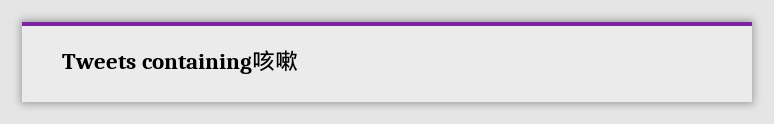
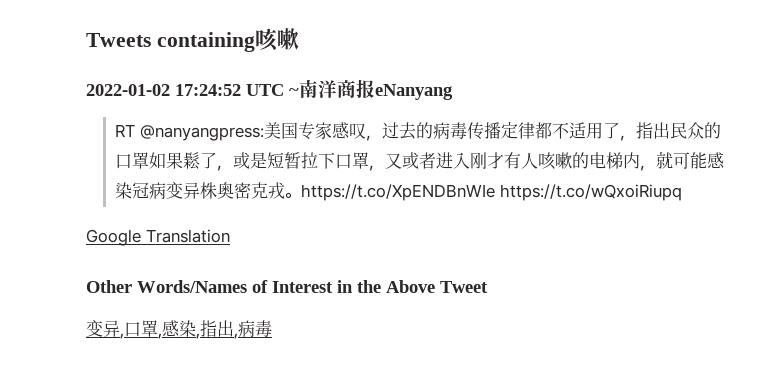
(299, 61) none -> [86,79,453,100] [115,122,721,141] [115,151,726,171] [115,182,682,201] [86,229,230,246] [86,280,488,293] [86,320,272,339] // 2022-01-02 17:24:52 UTC ~南洋商报eNanyang // RT @nanyangpress:美国专家感叹，过去的病毒传播定律都不适用了，指出民众的口罩如果鬆了，或是短暂拉下口罩，又或者进入刚才有人咳嗽的电梯内，就可能感染冠病变异株奥密克戎。https://t.co/XpENDBnWIe https://t.co/wQxoiRiupq // Google Translation // Other Words/Names of Interest in the Above Tweet // 变异,口罩,感染,指出,病毒

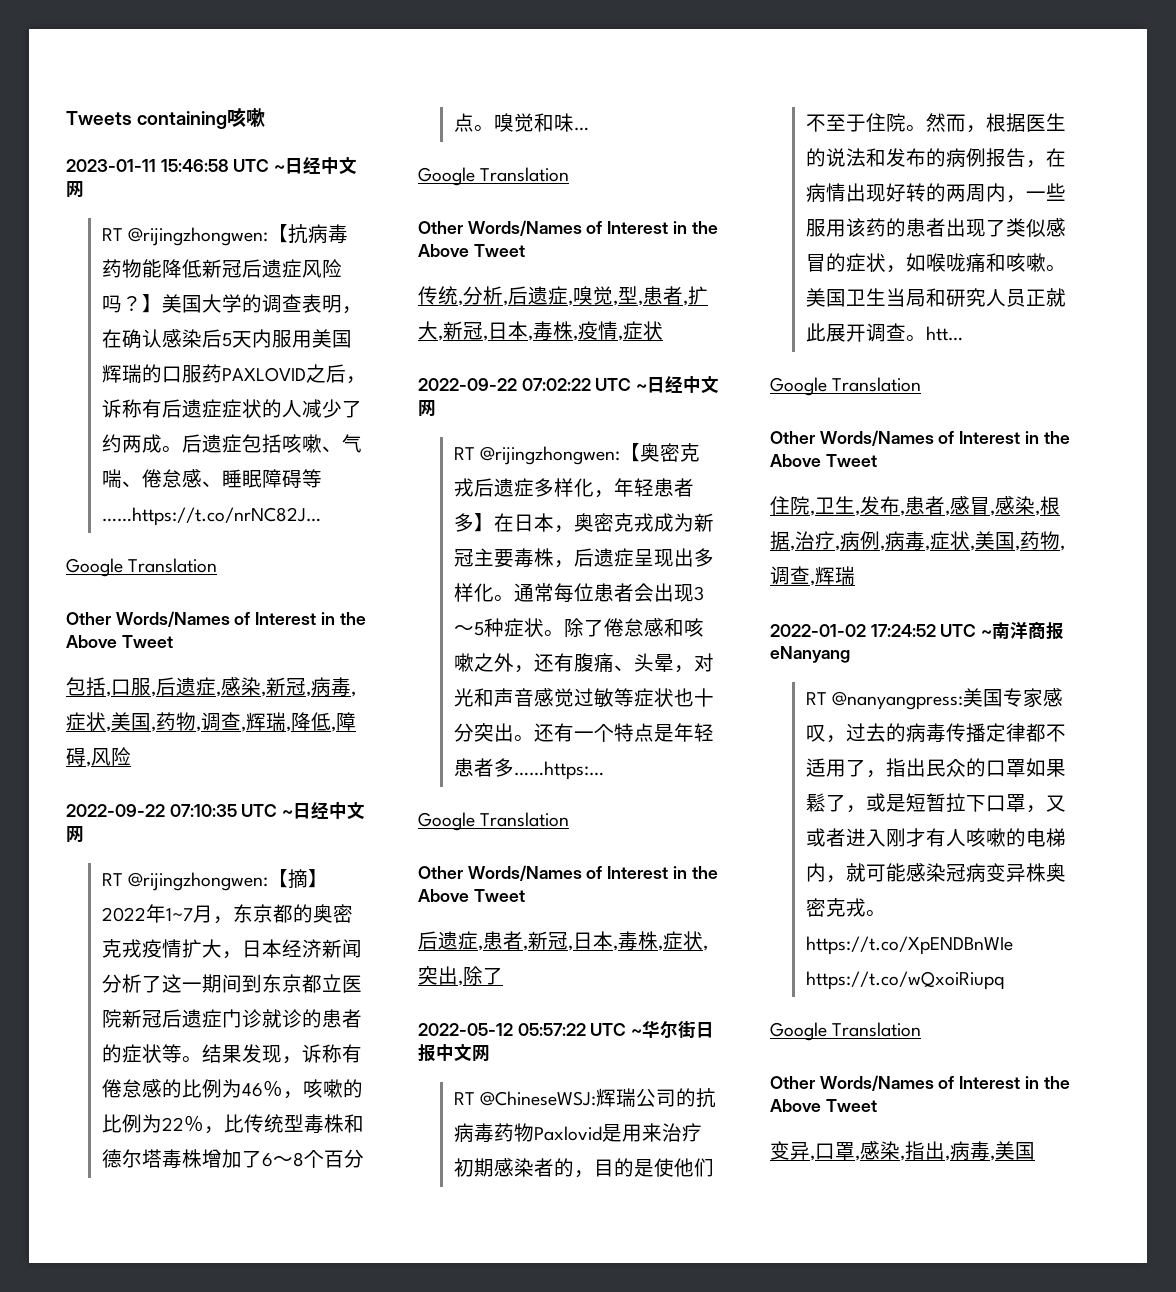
(299, 39) none -> [66,157,358,175] [66,181,84,198] [102,224,349,246] [102,259,343,278] [102,294,363,314] [102,329,353,349] [102,364,367,384] [102,399,363,418] [102,434,363,453] [102,469,323,488] [102,507,322,526] [66,558,218,577] [66,611,366,627] [66,635,173,648] [66,677,356,697] [66,712,356,732] [66,747,131,767] [66,802,366,820] [66,826,84,843] [102,869,329,891] [102,904,354,924] [102,939,363,959] [102,974,363,993] [102,1009,363,1028] [102,1044,363,1064] [102,1079,364,1099] [102,1114,365,1134] [102,1149,365,1169] [454,113,590,132] [418,167,570,186] [418,220,718,236] [418,244,525,257] [418,286,708,306] [418,321,663,341] [418,376,720,394] [418,400,436,417] [454,443,701,465] [454,478,695,498] [454,513,715,533] [454,548,715,568] [454,583,705,603] [454,618,705,637] [454,653,715,673] [454,688,715,708] [454,723,715,742] [454,758,605,780] [418,812,570,831] [418,865,718,881] [418,889,525,902] [418,931,708,951] [418,966,503,986] [418,1021,715,1038] [418,1044,490,1062] [454,1088,717,1108] [454,1123,703,1143] [454,1158,715,1178] [806,113,1067,133] [806,148,1067,168] [806,183,1067,203] [806,218,1067,237] [806,253,1067,273] [806,288,1067,307] [806,323,964,342] [770,377,922,396] [770,430,1070,446] [770,454,877,467] [770,496,1060,516] [770,531,1065,551] [770,566,855,586] // 2023-01-11 15:46:58 UTC ~日经中文网 // RT @rijingzhongwen:【抗病毒药物能降低新冠后遗症风险吗？】美国大学的调查表明，在确认感染后5天内服用美国辉瑞的口服药PAXLOVID之后，诉称有后遗症症状的人减少了约两成。后遗症包括咳嗽、气喘、倦怠感、睡眠障碍等……https://t.co/nrNC82J… // Google Translation // Other Words/Names of Interest in the Above Tweet // 包括,口服,后遗症,感染,新冠,病毒,症状,美国,药物,调查,辉瑞,降低,障碍,风险 // 2022-09-22 07:10:35 UTC ~日经中文网 // RT @rijingzhongwen:【摘】2022年1~7月，东京都的奥密克戎疫情扩大，日本经济新闻分析了这一期间到东京都立医院新冠后遗症门诊就诊的患者的症状等。结果发现，诉称有倦怠感的比例为46％，咳嗽的比例为22％，比传统型毒株和德尔塔毒株增加了6～8个百分点。嗅觉和味… // Google Translation // Other Words/Names of Interest in the Above Tweet // 传统,分析,后遗症,嗅觉,型,患者,扩大,新冠,日本,毒株,疫情,症状 // 2022-09-22 07:02:22 UTC ~日经中文网 // RT @rijingzhongwen:【奥密克戎后遗症多样化，年轻患者多】在日本，奥密克戎成为新冠主要毒株，后遗症呈现出多样化。通常每位患者会出现3～5种症状。除了倦怠感和咳嗽之外，还有腹痛、头晕，对光和声音感觉过敏等症状也十分突出。还有一个特点是年轻患者多……https:… // Google Translation // Other Words/Names of Interest in the Above Tweet // 后遗症,患者,新冠,日本,毒株,症状,突出,除了 // 2022-05-12 05:57:22 UTC ~华尔街日报中文网 // RT @ChineseWSJ:辉瑞公司的抗病毒药物Paxlovid是用来治疗初期感染者的，目的是使他们不至于住院。然而，根据医生的说法和发布的病例报告，在病情出现好转的两周内，一些服用该药的患者出现了类似感冒的症状，如喉咙痛和咳嗽。美国卫生当局和研究人员正就此展开调查。htt… // Google Translation // Other Words/Names of Interest in the Above Tweet // 住院,卫生,发布,患者,感冒,感染,根据,治疗,病例,病毒,症状,美国,药物,调查,辉瑞
(272, 329) none -> [990,1141,1035,1161] ,美国

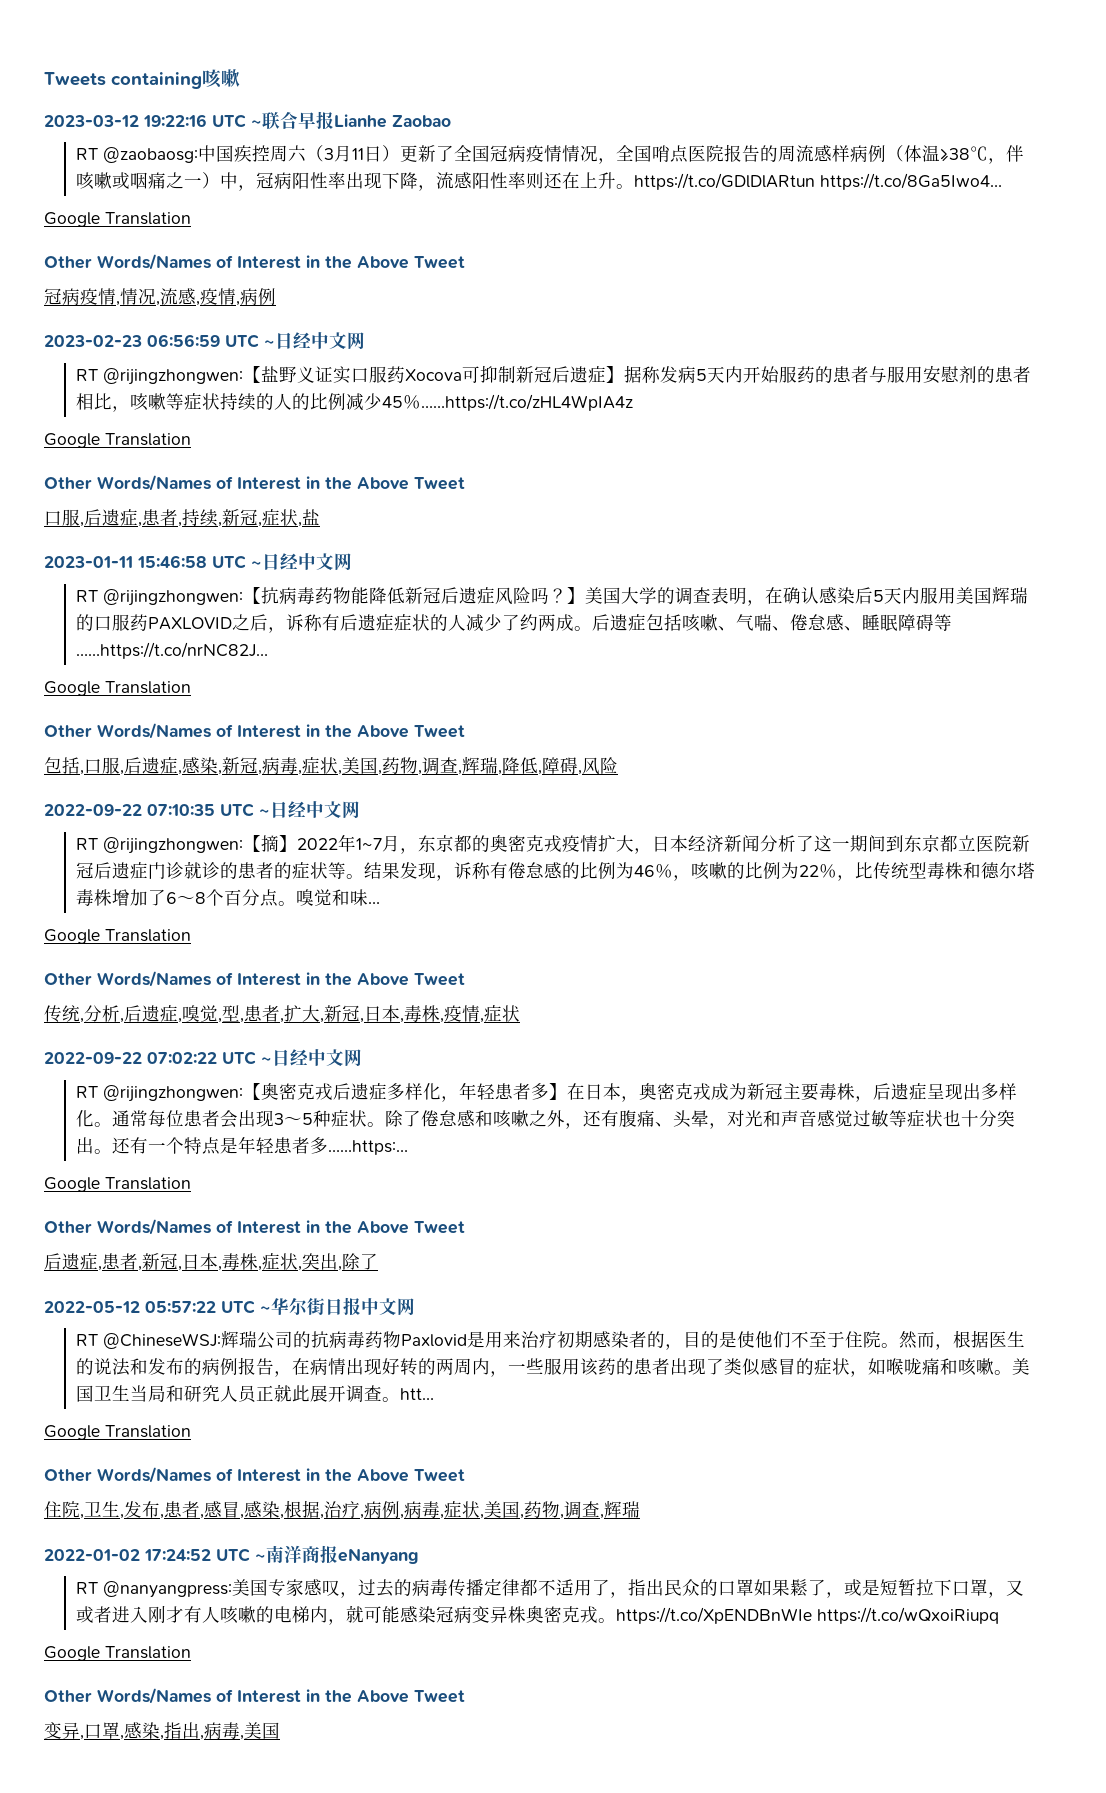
(266, 117) none -> [44,111,451,130] [75,144,1024,164] [75,172,1002,191] [44,212,191,227] [44,254,465,270] [44,288,276,306] [44,332,365,349] [75,365,1031,385] [75,393,633,412] [44,433,191,448] [44,475,465,491] [44,509,320,527] // 2023-03-12 19:22:16 UTC ~联合早报Lianhe Zaobao // RT @zaobaosg:中国疾控周六（3月11日）更新了全国冠病疫情情况，全国哨点医院报告的周流感样病例（体温≥38℃，伴咳嗽或咽痛之一）中，冠病阳性率出现下降，流感阳性率则还在上升。https://t.co/GDlDlARtun https://t.co/8Ga5Iwo4… // Google Translation // Other Words/Names of Interest in the Above Tweet // 冠病疫情,情况,流感,疫情,病例 // 2023-02-23 06:56:59 UTC ~日经中文网 // RT @rijingzhongwen:【盐野义证实口服药Xocova可抑制新冠后遗症】据称发病5天内开始服药的患者与服用安慰剂的患者相比，咳嗽等症状持续的人的比例减少45％……https://t.co/zHL4WpIA4z // Google Translation // Other Words/Names of Interest in the Above Tweet // 口服,后遗症,患者,持续,新冠,症状,盐

